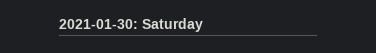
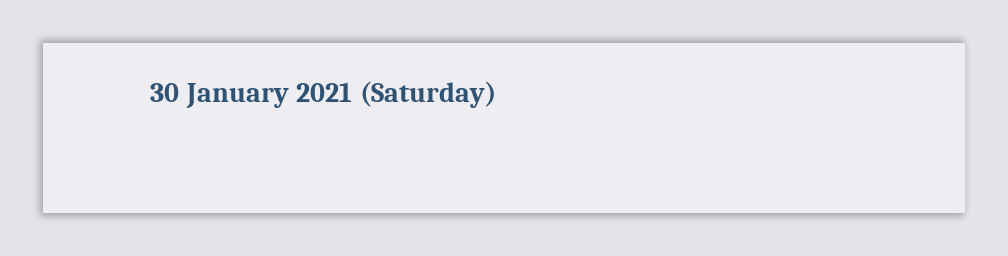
[59,18,203,32] 2021-01-30: Saturday -> [150,81,496,109] 30 January 2021 (Saturday)

